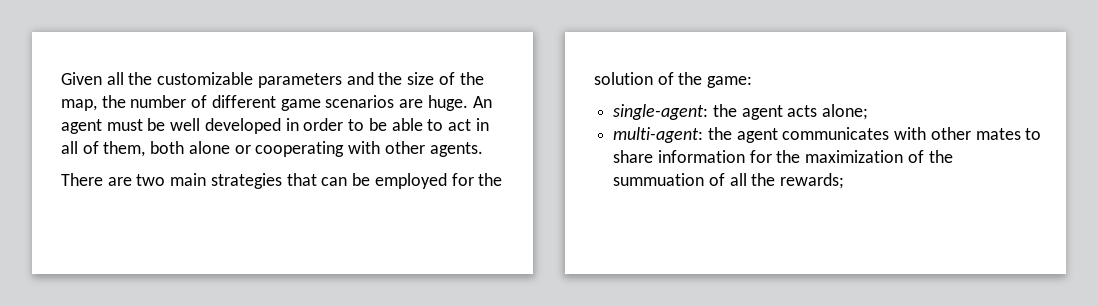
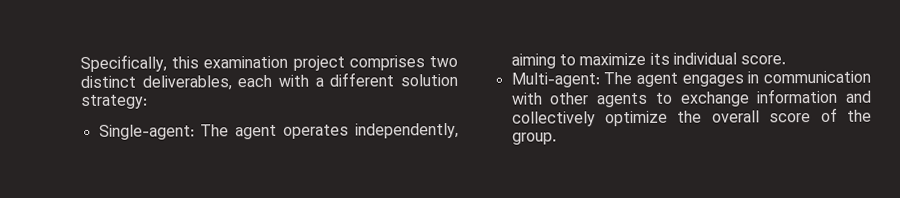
[61,72,484,88] [61,95,492,111] [61,118,489,134] [61,141,483,157] [61,173,503,189] [594,72,753,88] [613,104,869,120] [613,127,1042,143] [613,150,953,163] [613,173,845,189] Given all the customizable parameters and the size of the map, the number of different game scenarios are huge. An agent must be well developed in order to be able to act in all of them, both alone or cooperating with other agents. // There are two main strategies that can be employed for the solution of the game: // single-agent: the agent acts alone; // multi-agent: the agent communicates with other mates to share information for the maximization of the summuation of all the rewards; -> [80,54,458,72] [80,72,459,91] [80,94,148,109] [98,122,459,140] [510,52,787,69] [510,70,871,88] [510,88,872,108] [511,107,872,127] [511,132,557,145] Specifically, this examination project comprises two distinct deliverables, each with a different solution strategy: // Single-agent: The agent operates independently, aiming to maximize its individual score. // Multi-agent: The agent engages in communication with other agents to exchange information and collectively optimize the overall score of the group.

